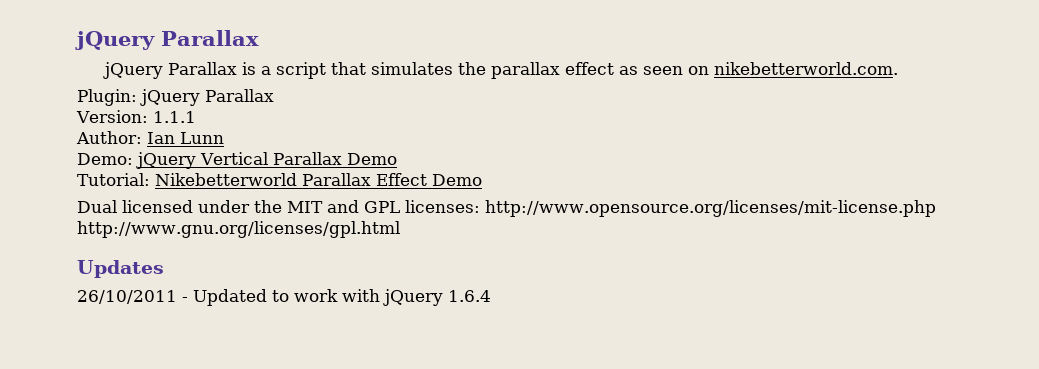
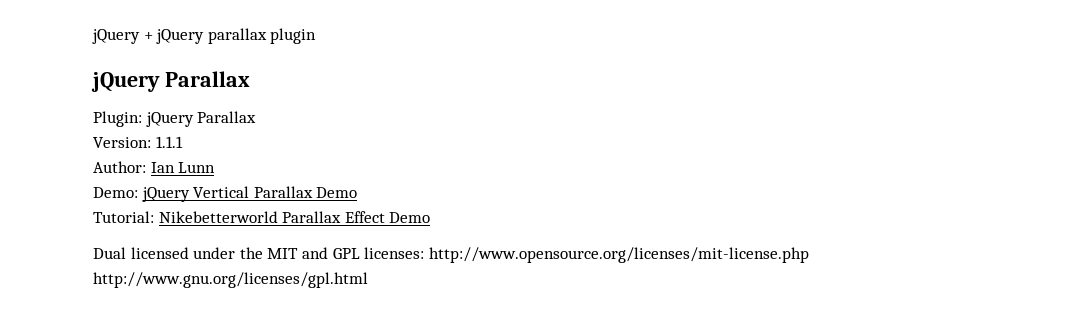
[75,30,259,50] [103,62,899,79] jQuery Parallax // jQuery Parallax is a script that simulates the parallax effect as seen on nikebetterworld.com. -> [92,28,317,44] [91,71,250,92] jQuery + jQuery parallax plugin // jQuery Parallax
[77,260,164,278] [77,289,491,306] // Updates // 26/10/2011 - Updated to work with jQuery 1.6.4 -> (368, 280) none

